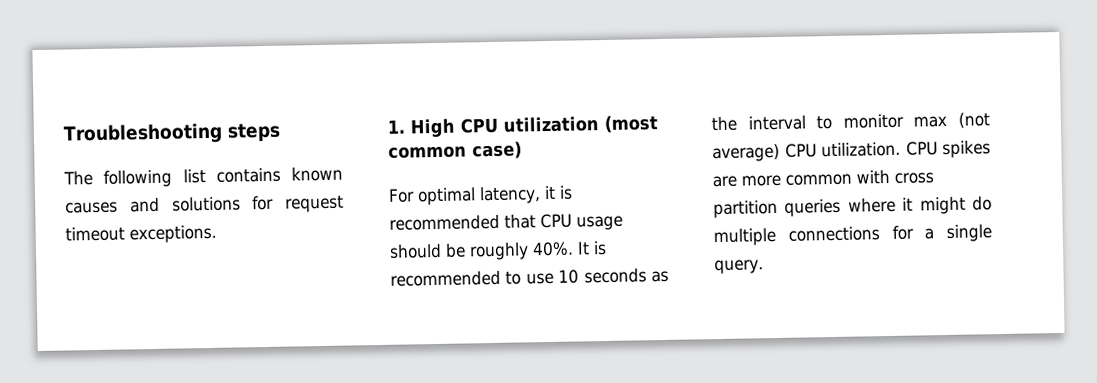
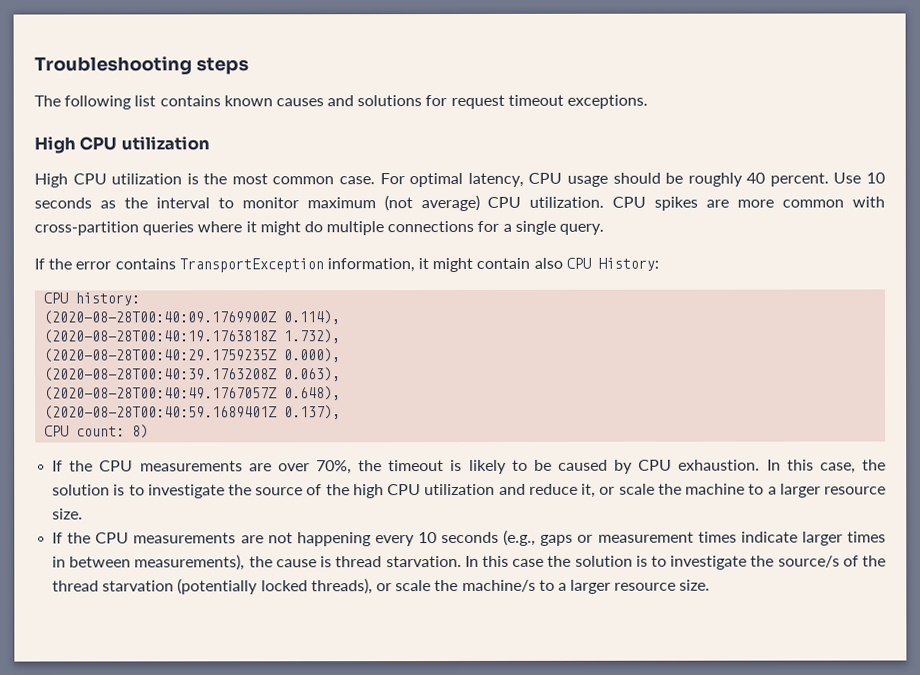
[387,115,658,138] [388,141,522,160] [388,185,573,206] [389,214,536,231] 1. High CPU utilization (most common case) // For optimal latency, it is recommended that -> [34,136,210,154] [34,172,524,188] High CPU utilization // High CPU utilization is the most common case. For optimal latency,
[532,240,607,257] [390,270,554,287] 40%. It is recommended to use -> [746,172,862,187] 40 percent. Use
[913,115,948,128] max -> [306,197,376,209] maximum
[894,172,934,184] [713,199,778,219] cross partition -> [34,221,139,236] cross-partition
(764, 267) none -> [34,257,659,273] [43,292,141,306] [43,310,341,325] [43,329,342,344] [44,348,342,363] [44,367,342,382] [44,386,342,401] [44,405,342,420] [44,424,150,439] [52,459,887,475] [52,483,886,499] [52,508,84,520] [52,529,887,547] [52,554,887,571] [52,578,711,595] // If the error contains TransportException information, it might contain also CPU History: // CPU history: // (2020-08-28T00:40:09.1769900Z 0.114), // (2020-08-28T00:40:19.1763818Z 1.732), // (2020-08-28T00:40:29.1759235Z 0.000), // (2020-08-28T00:40:39.1763208Z 0.063), // (2020-08-28T00:40:49.1767057Z 0.648), // (2020-08-28T00:40:59.1689401Z 0.137), // CPU count: 8) // If the CPU measurements are over 70%, the timeout is likely to be caused by CPU exhaustion. In this case, the solution is to investigate the source of the high CPU utilization and reduce it, or scale the machine to a larger resource size. // If the CPU measurements are not happening every 10 seconds (e.g., gaps or measurement times indicate larger times in between measurements), the cause is thread starvation. In this case the solution is to investigate the source/s of the thread starvation (potentially locked threads), or scale the machine/s to a larger resource size.

